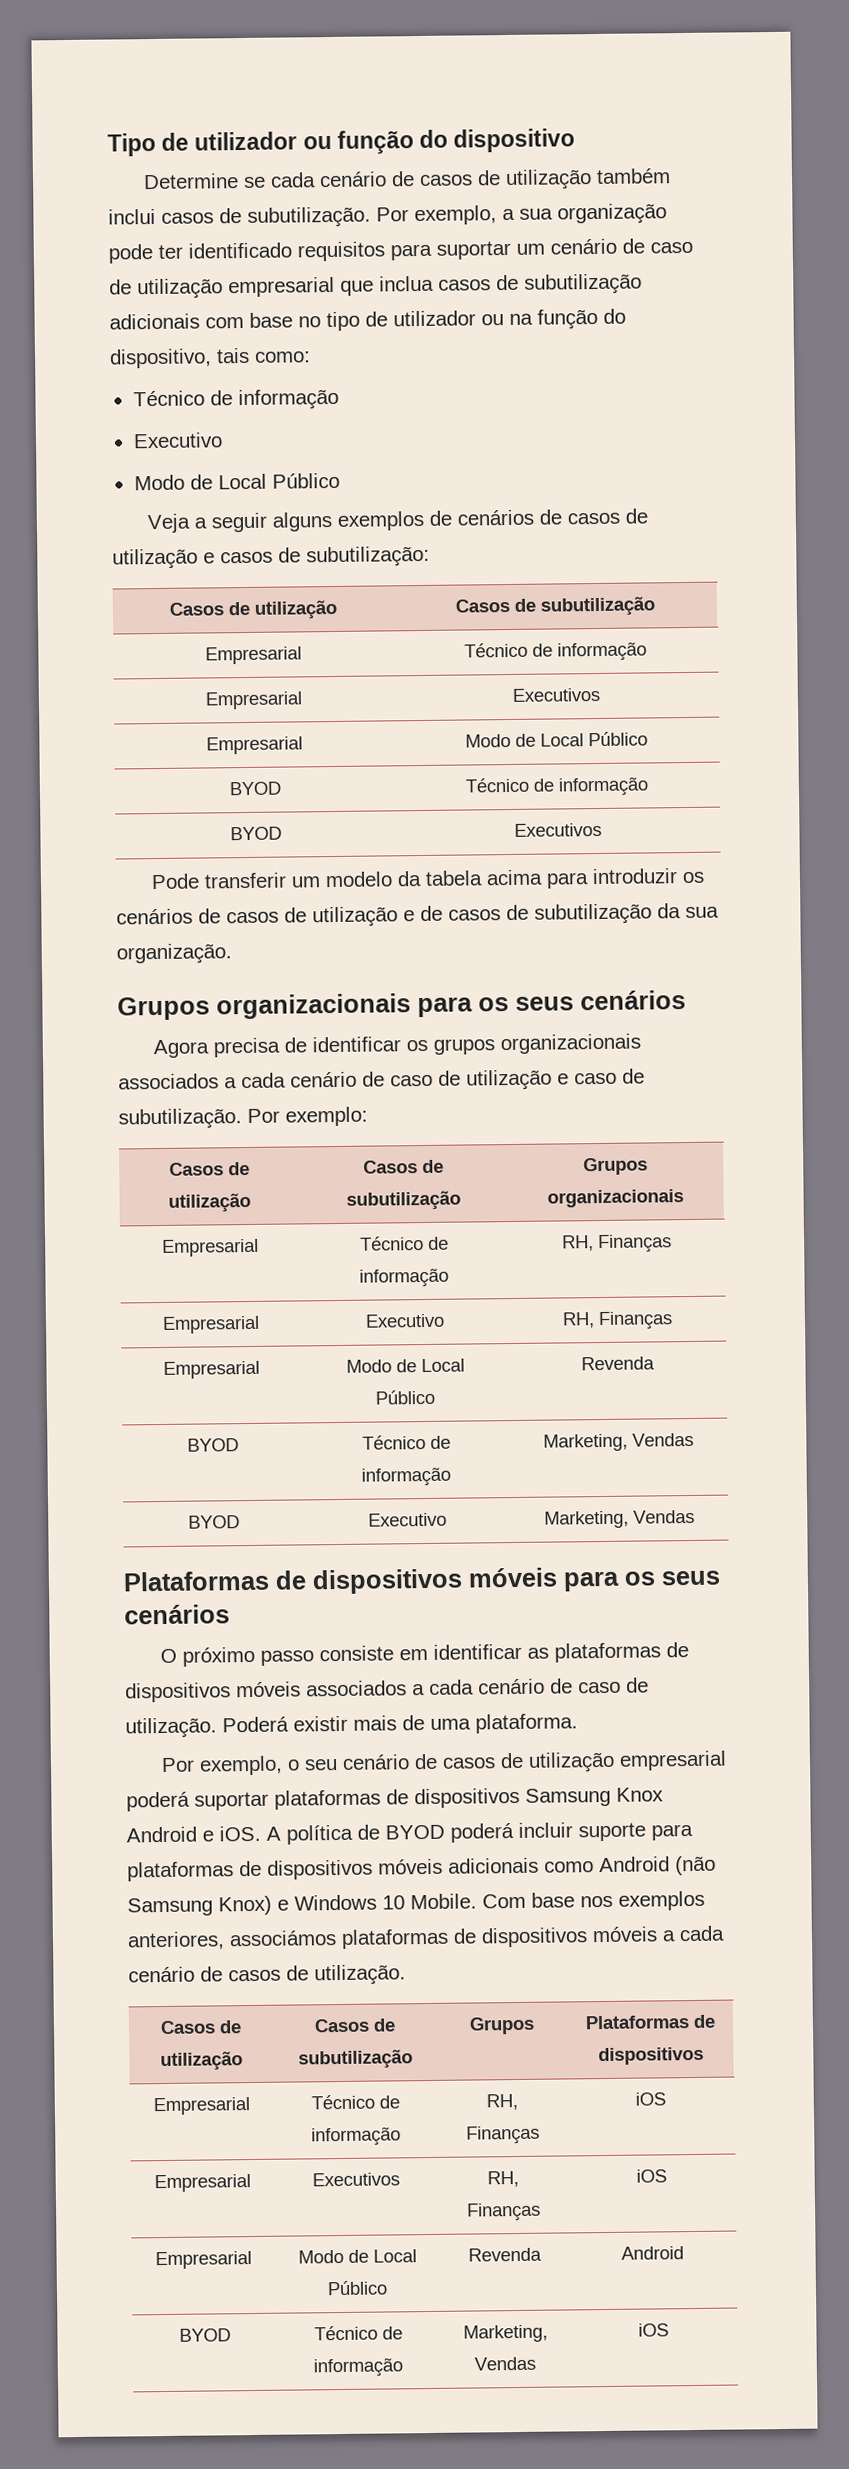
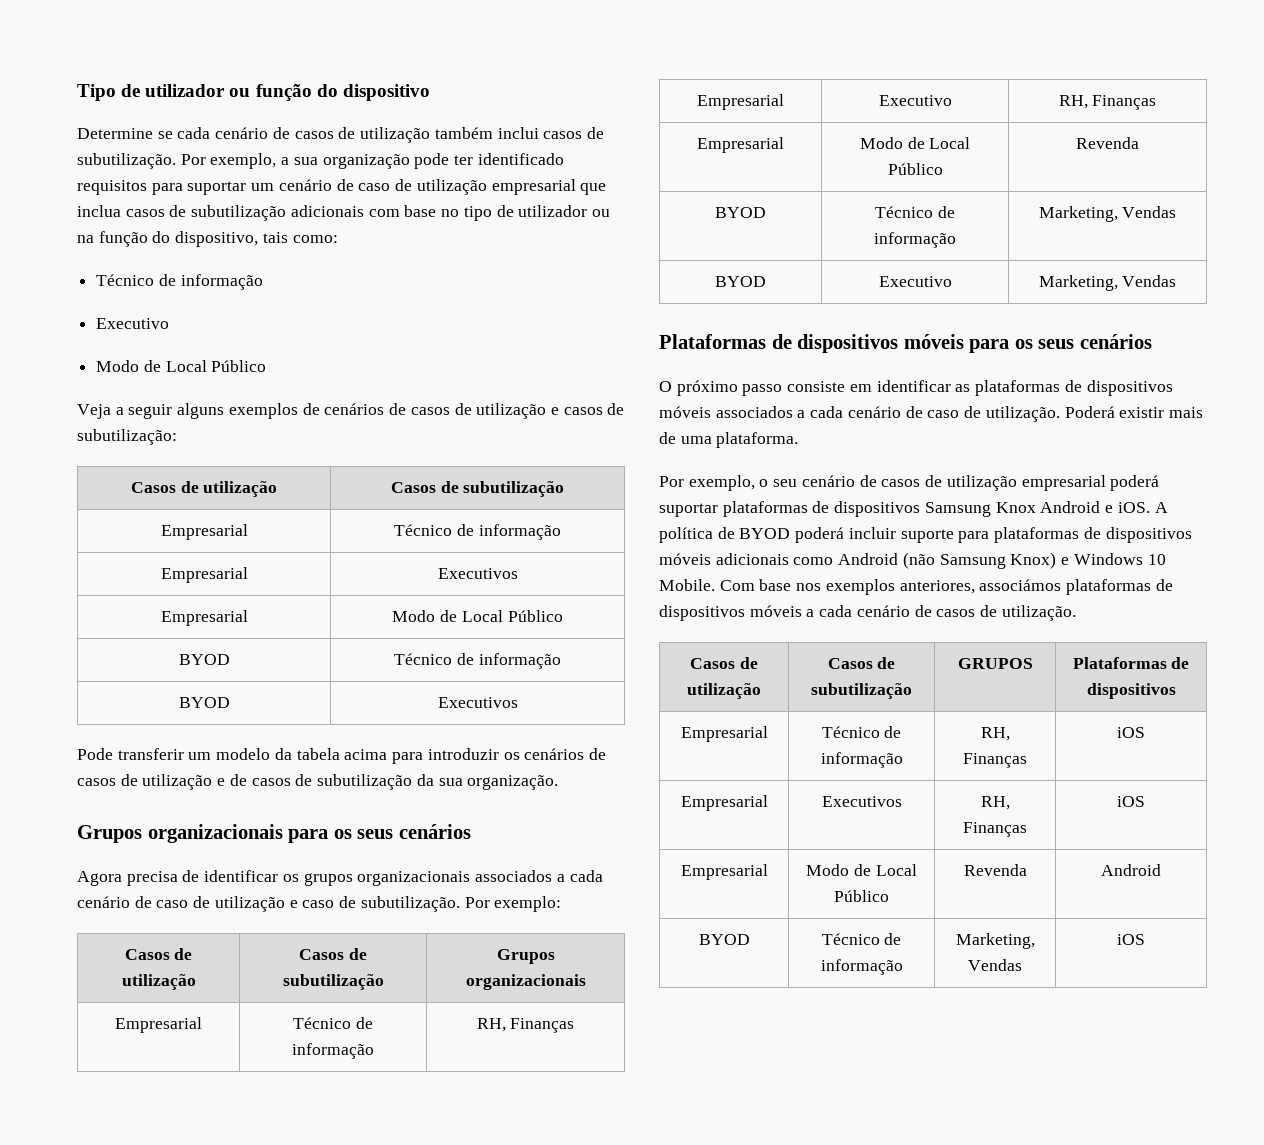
[468,2016,535,2035] Grupos -> [957,658,1033,669] GRUPOS

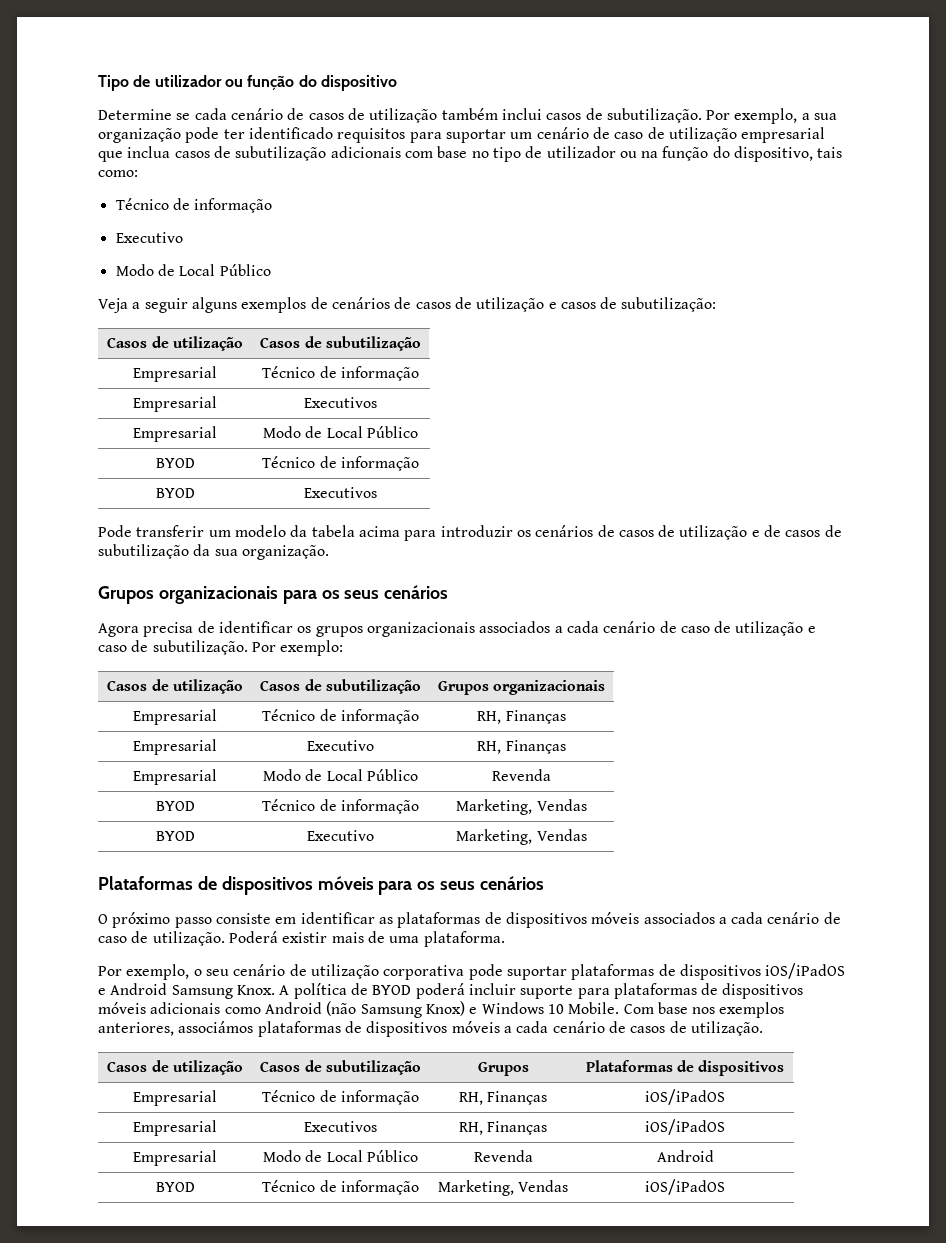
[881,475,1160,491] [659,501,1150,517] casos de utilização empresarial poderá suportar plataformas de dispositivos Samsung Knox Android e iOS. -> [310,963,846,980] [98,983,275,999] utilização corporativa pode suportar plataformas de dispositivos iOS/iPadOS e Android Samsung Knox.
[957,658,1033,669] GRUPOS -> [477,1062,529,1076] Grupos
[1117,727,1145,738] iOS -> [645,1089,725,1105] iOS/iPadOS
[1117,796,1145,807] iOS -> [645,1119,725,1135] iOS/iPadOS
[1117,934,1145,945] iOS -> [645,1179,725,1195] iOS/iPadOS

